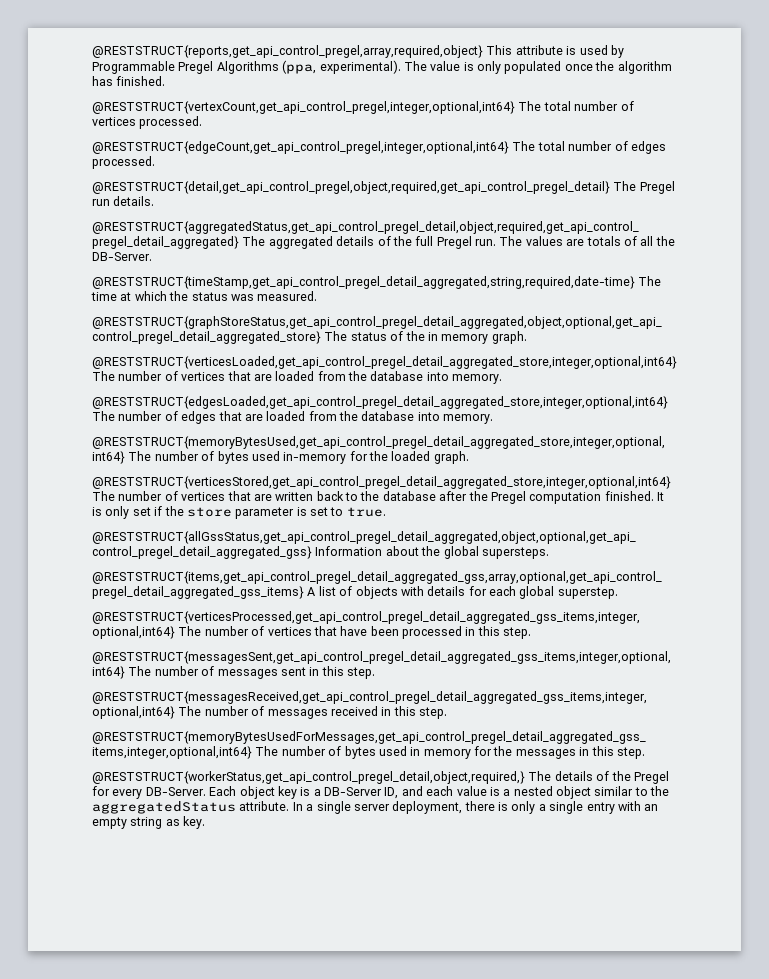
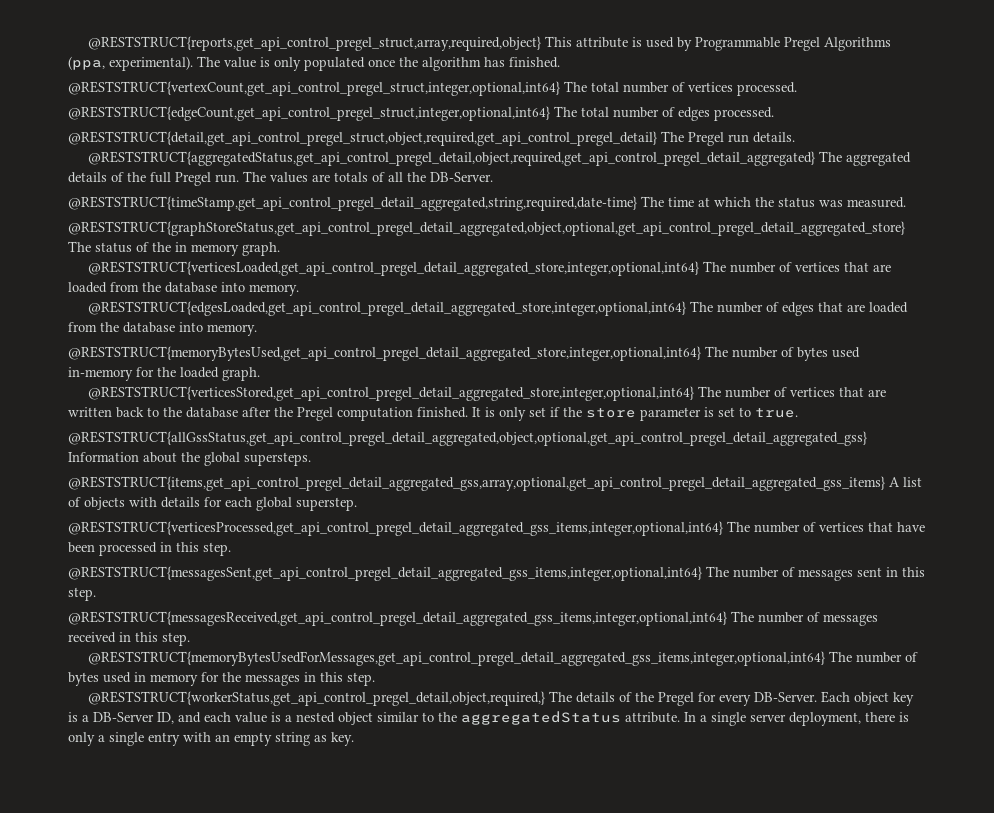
[92,45,483,58] @RESTSTRUCT{reports,get_api_control_pregel,array,required,object} -> [88,36,542,51] @RESTSTRUCT{reports,get_api_control_pregel_struct,array,required,object}
[92,101,515,114] @RESTSTRUCT{vertexCount,get_api_control_pregel,integer,optional,int64} -> [68,81,560,96] @RESTSTRUCT{vertexCount,get_api_control_pregel_struct,integer,optional,int64}
[92,141,509,154] @RESTSTRUCT{edgeCount,get_api_control_pregel,integer,optional,int64} -> [68,106,550,121] @RESTSTRUCT{edgeCount,get_api_control_pregel_struct,integer,optional,int64}
[92,181,610,194] @RESTSTRUCT{detail,get_api_control_pregel,object,required,get_api_control_pregel_detail} -> [68,131,657,146] @RESTSTRUCT{detail,get_api_control_pregel_struct,object,required,get_api_control_pregel_detail}

